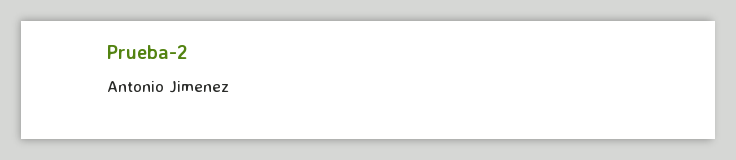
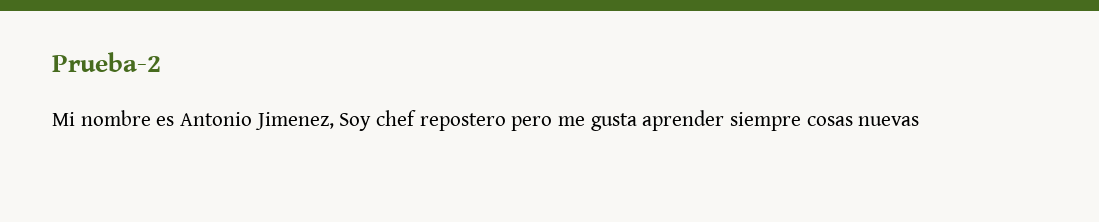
[107,81,229,93] Antonio Jimenez -> [52,110,920,131] Mi nombre es Antonio Jimenez, Soy chef repostero pero me gusta aprender siempre cosas nuevas

